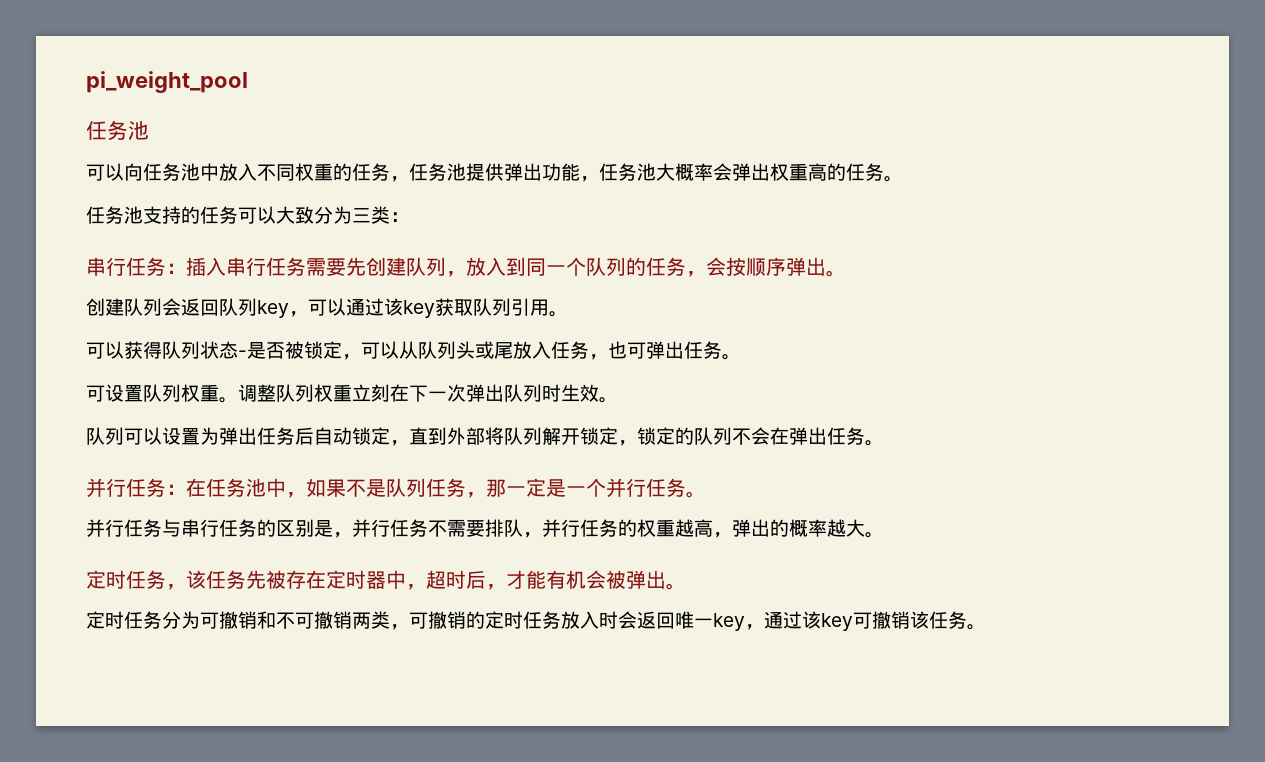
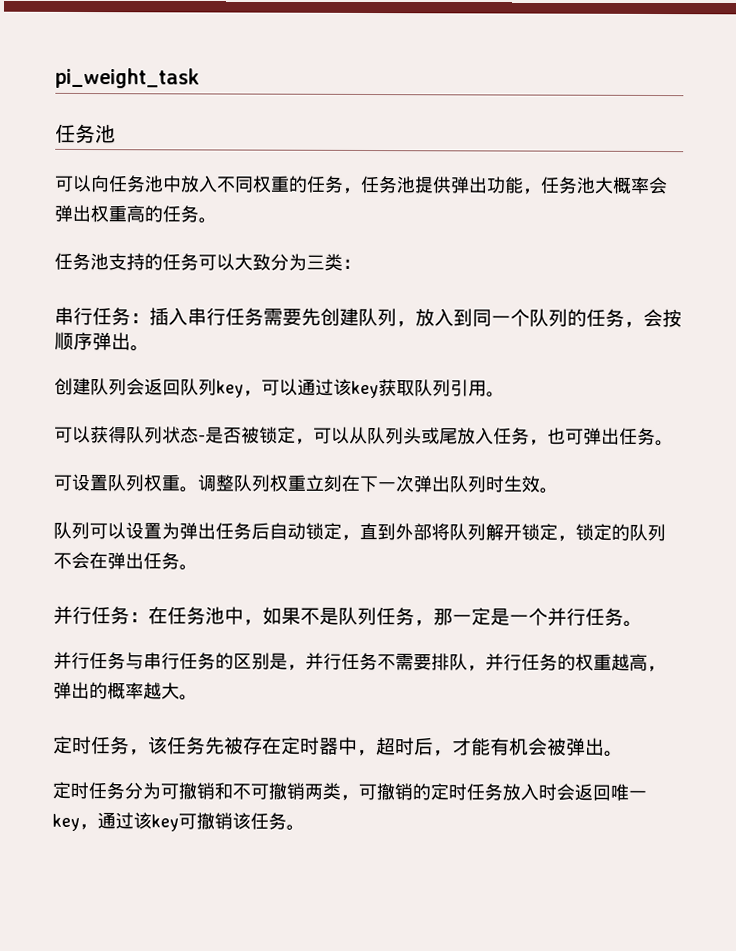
[86,71,248,93] pi_weight_pool -> [55,67,200,89] pi_weight_task

